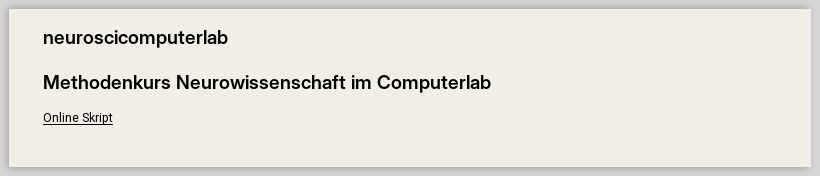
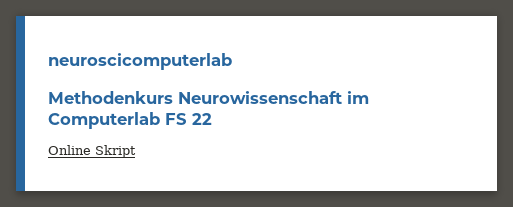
(492, 84) none -> [165,113,212,125] FS 22

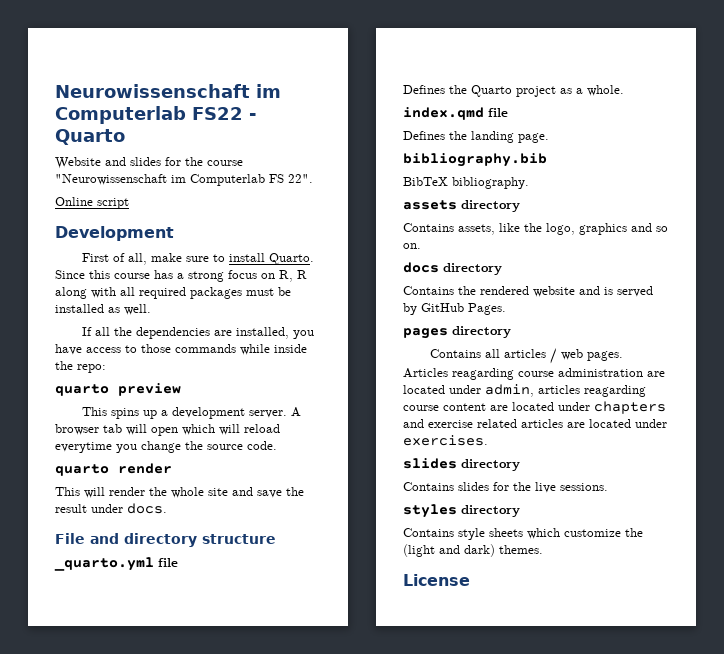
[48,53,232,70] [48,91,173,104] neuroscicomputerlab // Methodenkurs -> (55, 91) none
[165,113,212,125] [48,145,136,158] FS 22 // Online Skript -> [192,107,256,120] [55,129,125,145] [55,157,243,169] [55,174,313,186] [55,197,129,209] [55,226,174,241] [81,253,314,265] [55,270,307,282] [55,287,291,299] [55,304,151,315] [81,327,314,339] [55,344,307,355] [55,361,106,373] [55,383,181,396] [81,407,301,419] [55,424,280,436] [55,441,277,453] [55,463,172,476] [55,487,304,498] [55,503,167,514] [55,533,276,547] [54,557,178,571] [403,85,624,97] [403,107,508,120] [403,131,549,143] [403,153,547,167] [403,177,529,189] [403,200,520,212] [403,223,668,235] [403,243,421,249] [403,262,502,275] [403,286,653,297] [403,303,506,315] [403,326,511,339] [429,348,623,364] [403,368,665,380] [403,384,646,397] [403,401,666,414] [403,419,667,428] [403,435,488,446] [403,458,520,471] [403,482,608,493] [403,504,520,518] [403,528,643,540] [403,544,543,557] [403,574,470,586] FS22 - Quarto // Website and slides for the course "Neurowissenschaft im Computerlab FS 22". // Online script // Development // First of all, make sure to install Quarto. Since this course has a strong focus on R, R along with all required packages must be installed as well. // If all the dependencies are installed, you have access to those commands while inside the repo: // quarto preview // This spins up a development server. A browser tab will open which will reload everytime you change the source code. // quarto render // This will render the whole site and save the result under docs. // File and directory structure // _quarto.yml file // Defines the Quarto project as a whole. // index.qmd file // Defines the landing page. // bibliography.bib // BibTeX bibliography. // assets directory // Contains assets, like the logo, graphics and so on. // docs directory // Contains the rendered website and is served by GitHub Pages. // pages directory // Contains all articles / web pages. Articles reagarding course administration are located under admin, articles reagarding course content are located under chapters and exercise related articles are located under exercises. // slides directory // Contains slides for the live sessions. // styles directory // Contains style sheets which customize the (light and dark) themes. // License

